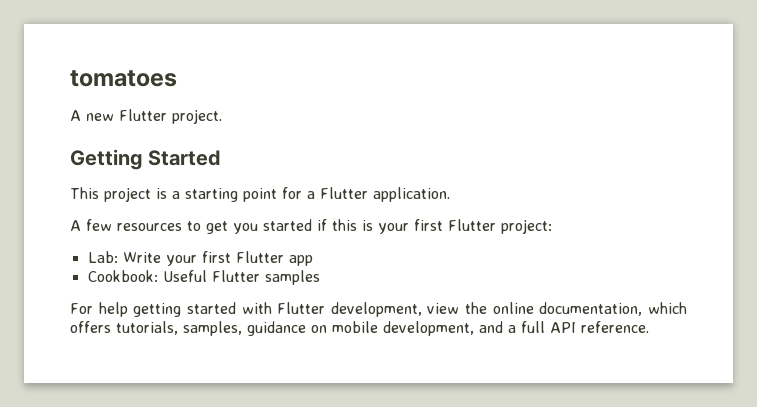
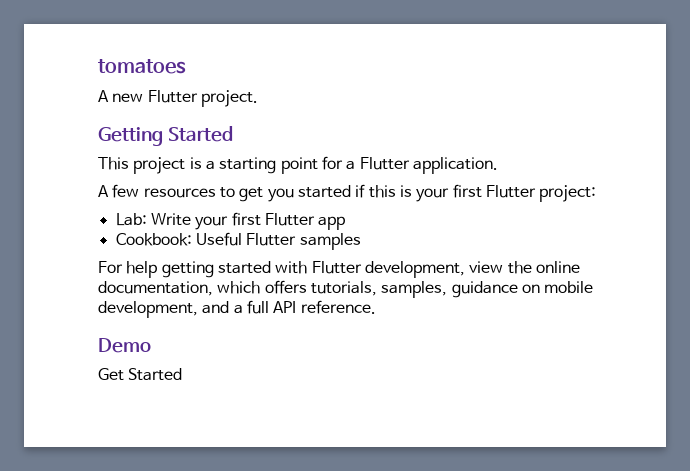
(649, 327) none -> [98,338,151,353] [98,368,183,381] // Demo // Get Started

